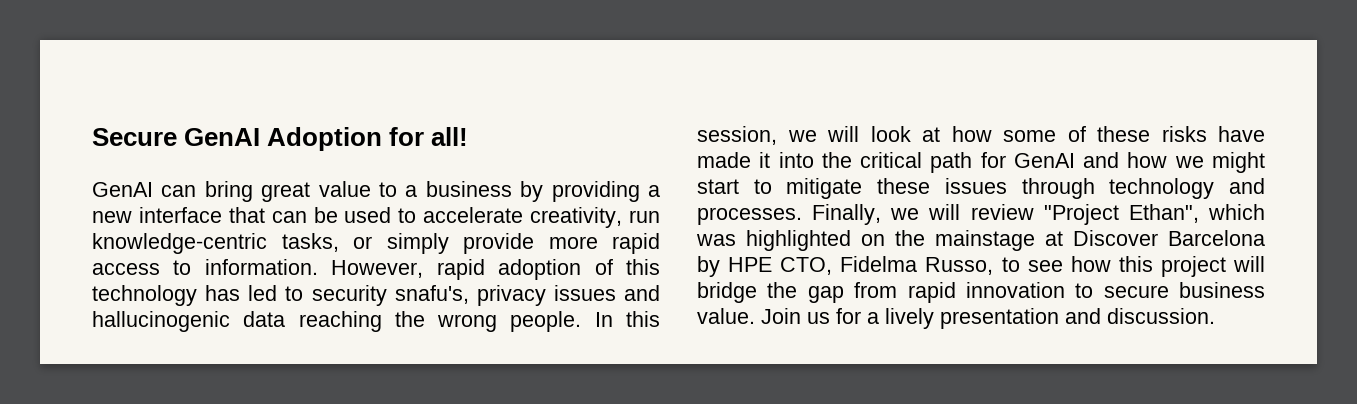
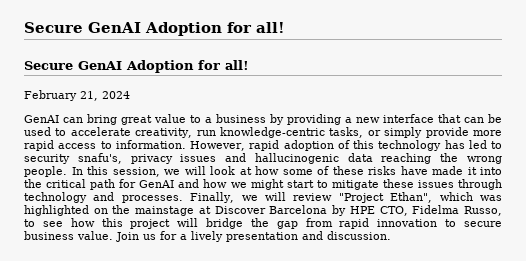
[92,127,469,151] Secure GenAI Adoption for all! -> [24,22,285,36] [24,60,249,73] [24,90,130,101] Secure GenAI Adoption for all! // Secure GenAI Adoption for all! // February 21, 2024

